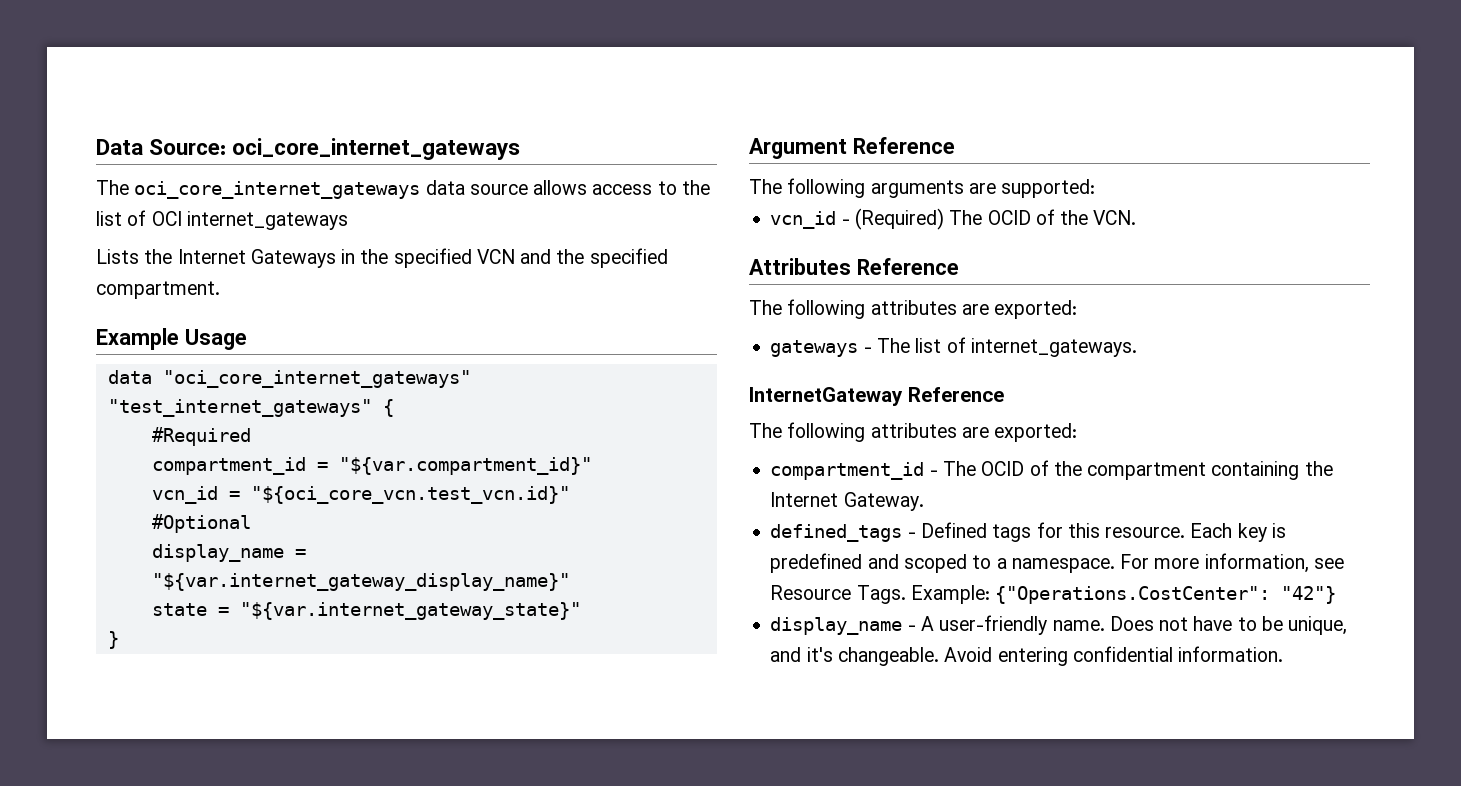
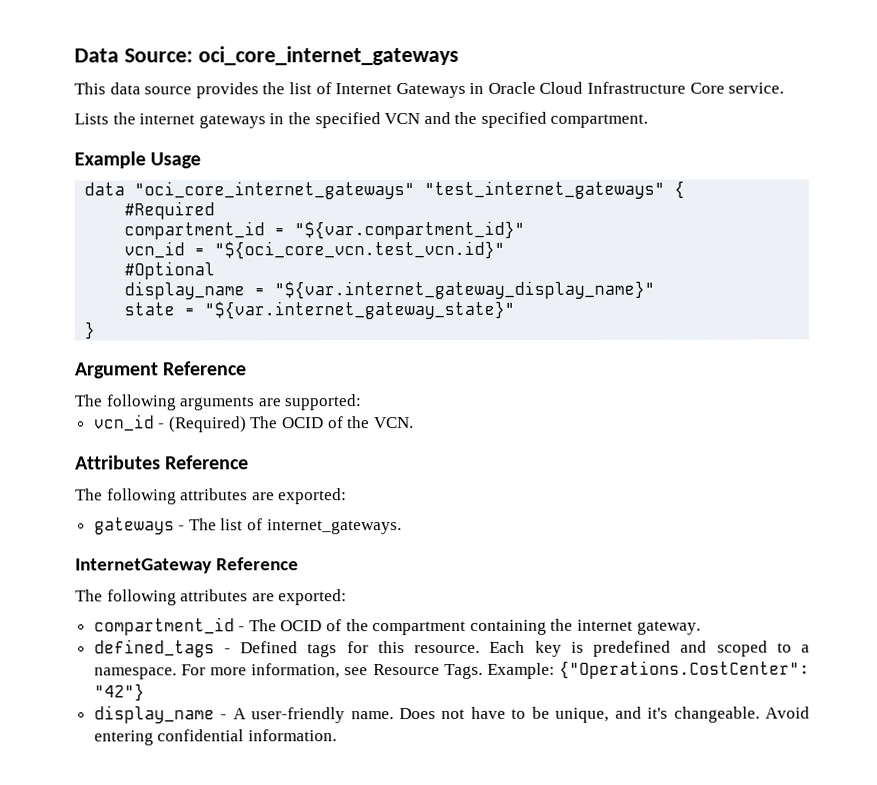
[96,180,710,199] [96,210,348,230] The oci_core_internet_gateways data source allows access to the list of OCI internet_gateways -> [74,81,785,99] This data source provides the list of Internet Gateways in Oracle Cloud Infrastructure Core service.
[177,249,336,268] Internet Gateways -> [139,113,266,129] internet gateways
[770,492,924,511] Internet Gateway. -> [577,619,701,635] internet gateway.

